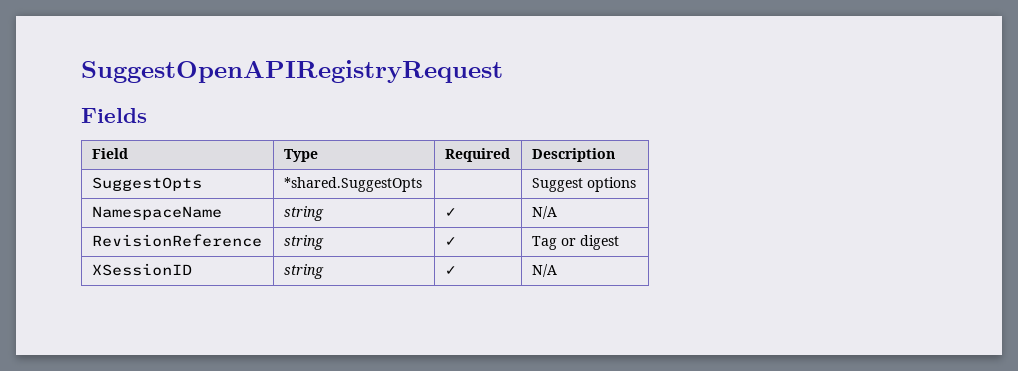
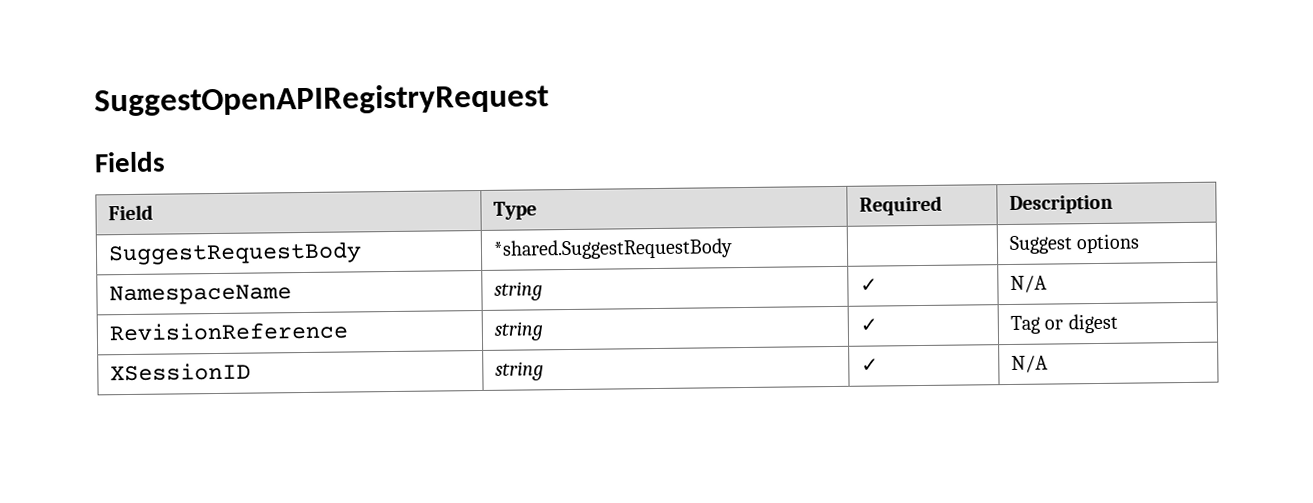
[91,177,202,191] [283,177,422,192] SuggestOpts | *shared.SuggestOpts -> [107,241,362,266] [492,238,733,260] SuggestRequestBody | *shared.SuggestRequestBody

